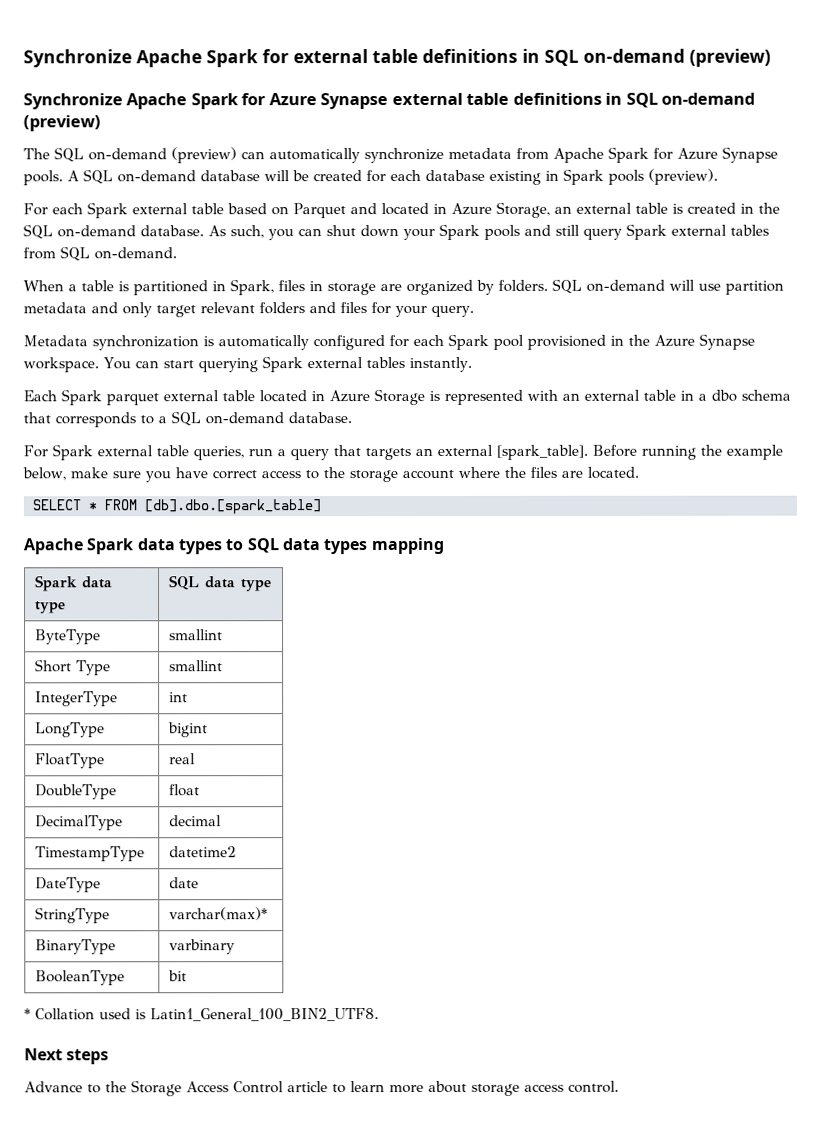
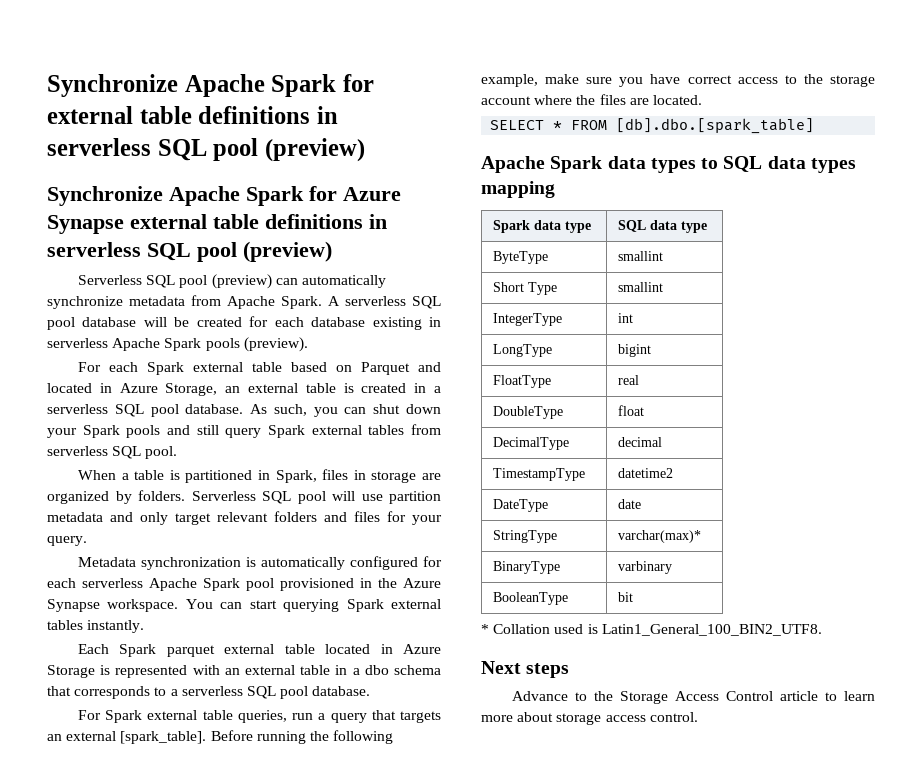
[544,48,685,66] SQL on-demand -> [47,138,259,161] serverless SQL pool
[625,92,756,108] [23,115,101,132] [23,147,167,163] SQL on-demand (preview) // The SQL on-demand -> [47,241,332,262] [77,275,208,288] serverless SQL pool (preview) // Serverless SQL pool
[608,146,778,163] [23,169,196,186] Spark for Azure Synapse pools. A SQL on-demand -> [281,296,441,309] [47,317,75,330] Spark. A serverless SQL pool
(559, 175) none -> [47,338,161,351] serverless Apache
[758,202,780,214] [23,224,136,240] the SQL on-demand -> [434,386,442,393] [47,404,179,417] a serverless SQL pool
[60,246,177,262] SQL on-demand. -> [47,446,178,459] serverless SQL pool.
[552,278,665,294] SQL on-demand -> [191,491,326,504] Serverless SQL pool
(444, 340) none -> [82,578,197,591] serverless Apache
[171,411,284,427] SQL on-demand -> [181,686,309,699] serverless SQL pool
[726,444,783,460] [22,467,66,481] example below, -> [333,730,394,744] [481,74,538,87] following example,

